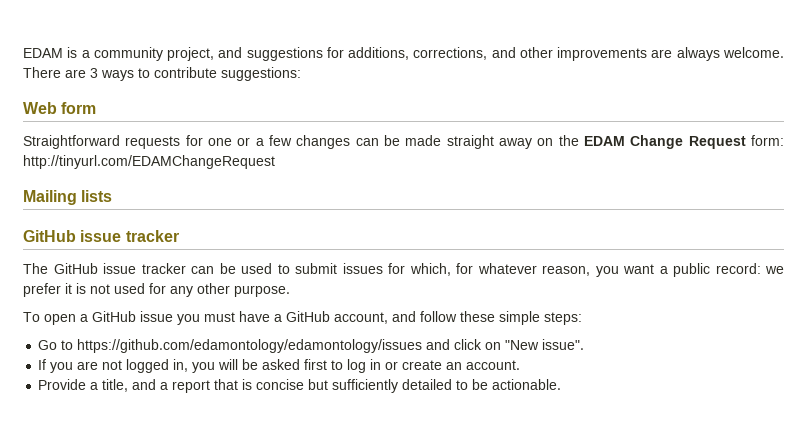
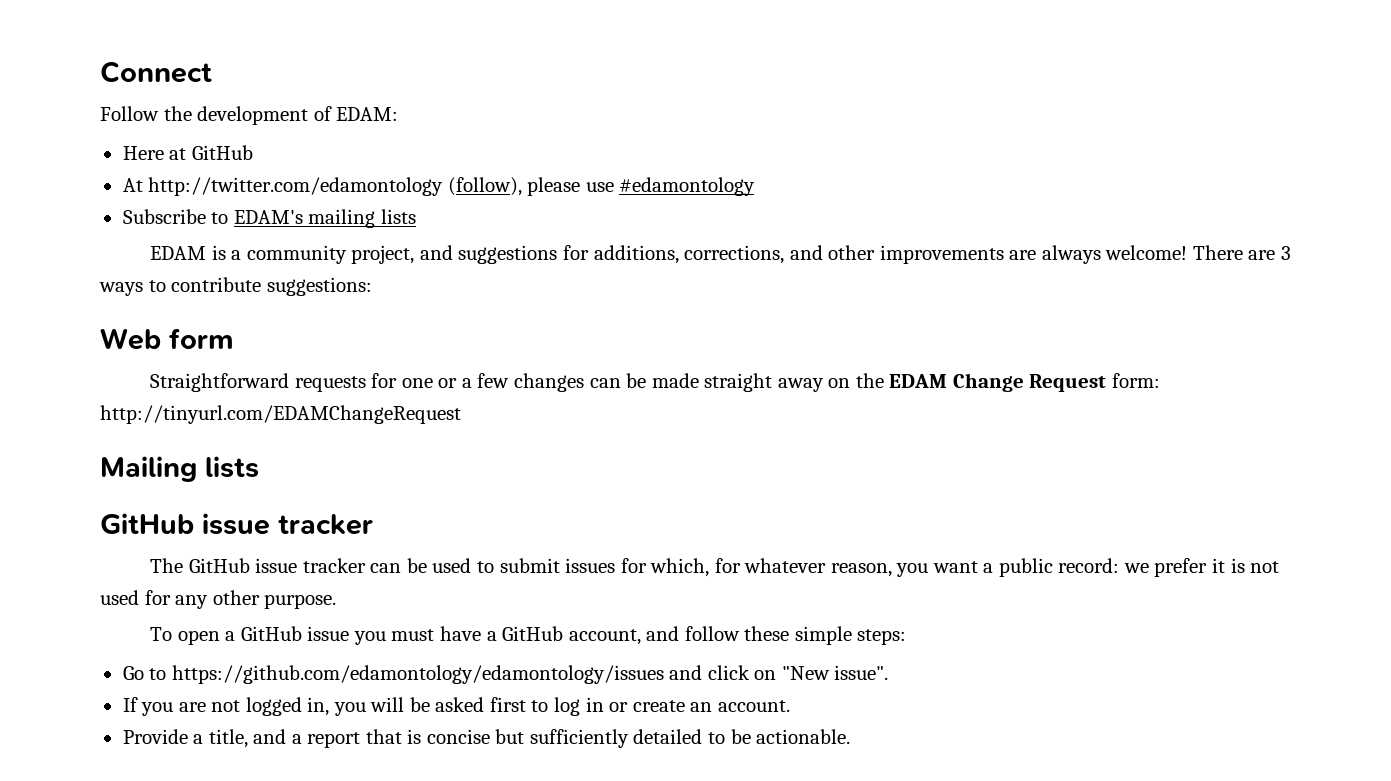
(23, 53) none -> [100,61,212,83] [100,106,399,125] [122,145,253,160] [122,177,756,196] [122,209,416,228] Connect // Follow the development of EDAM: // Here at GitHub // At http://twitter.com/edamontology (follow), please use #edamontology // Subscribe to EDAM's mailing lists //
[722,47,784,58] welcome. -> [1105,245,1188,260] welcome!

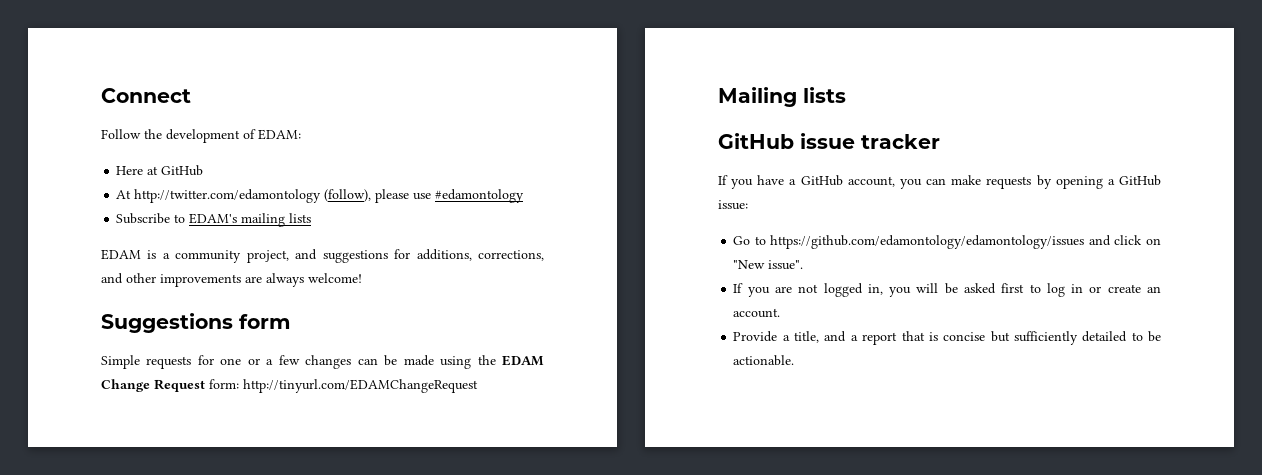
[1192,245,1291,260] [99,277,372,296] [100,328,161,350] There are 3 ways to contribute suggestions: // Web -> [101,313,233,333] // Suggestions
[150,373,290,392] Straightforward -> [101,355,140,369] Simple
[704,373,851,392] straight away on -> [440,356,472,369] using
[150,558,1280,577] [100,590,337,609] [150,626,907,645] The GitHub issue tracker can be used to submit issues for which, for whatever reason, you want a public record: we prefer it is not used for any other purpose. // To open a GitHub issue you must have a GitHub account, and follow these simple steps: -> [718,175,1161,189] [718,200,748,210] If you have a GitHub account, you can make requests by opening a GitHub issue:

